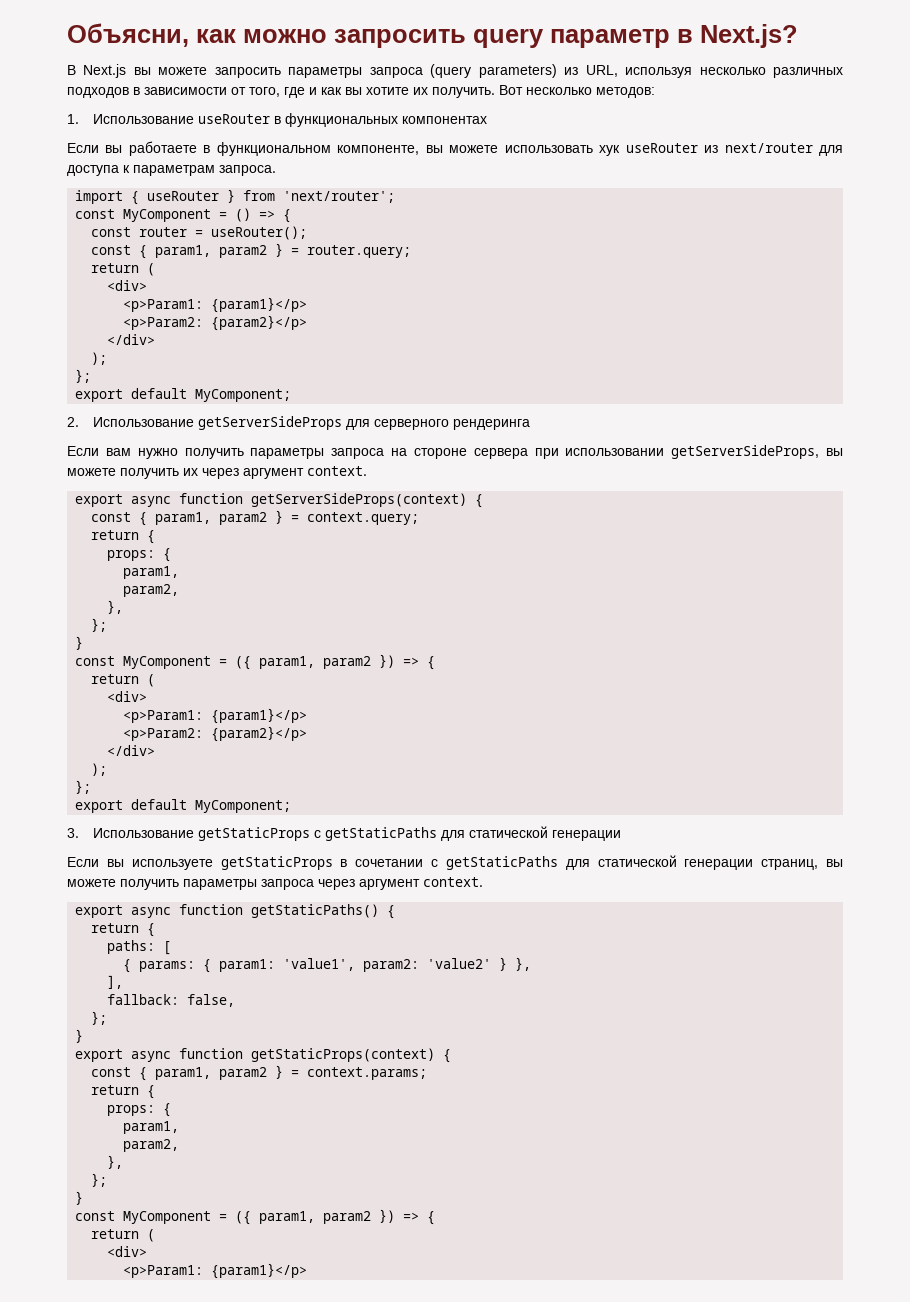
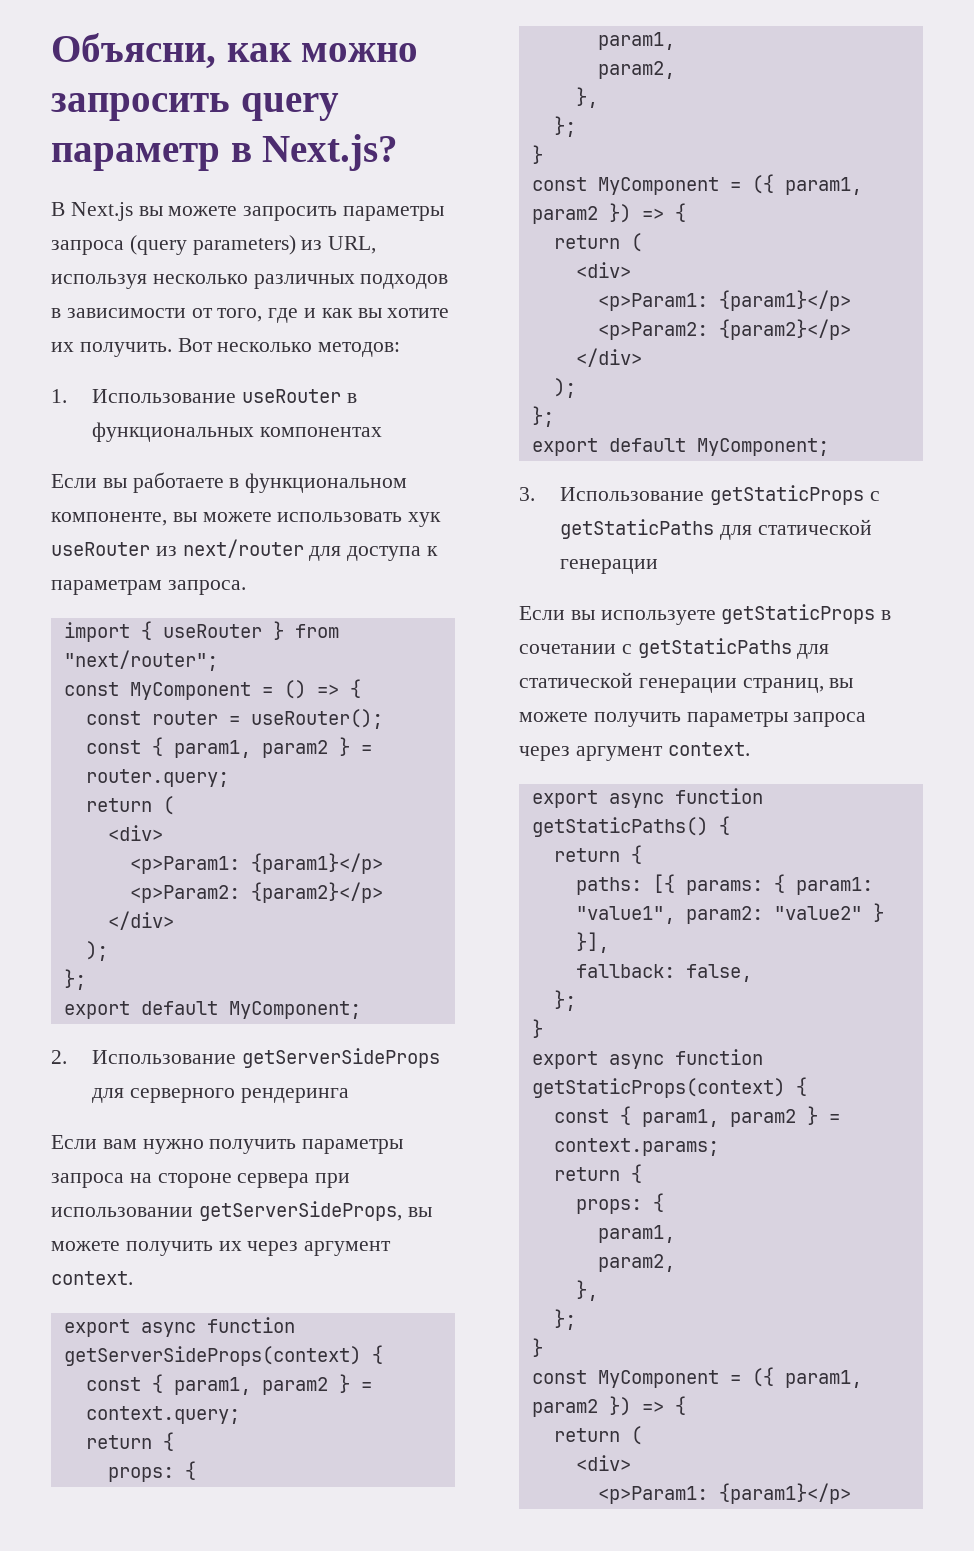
[283,191,396,203] 'next/router'; -> [63,650,218,671] "next/router";
[163,941,172,955] [123,959,132,973] [ // { -> [652,874,675,893] [{
[283,957,532,972] [107,975,124,989] 'value1', param2: 'value2' } }, // ], -> [575,903,884,924] [575,932,609,953] "value1", param2: "value2" } }],

